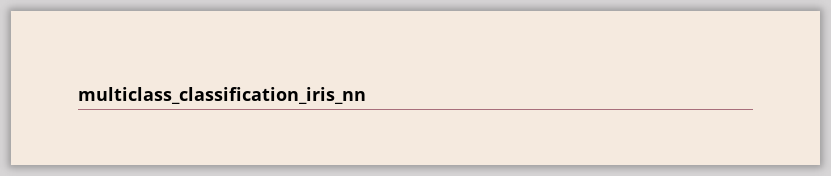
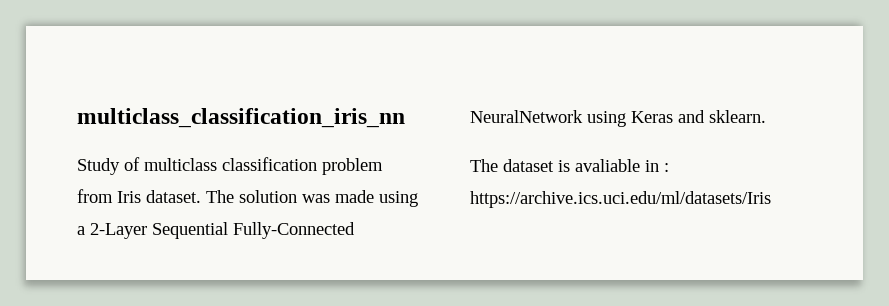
(366, 95) none -> [77,157,383,175] [77,189,418,207] [77,222,355,239] [470,110,766,127] [470,159,669,172] [470,191,771,208] // Study of multiclass classification problem from Iris dataset. The solution was made using a 2-Layer Sequential Fully-Connected NeuralNetwork using Keras and sklearn. // The dataset is avaliable in : https://archive.ics.uci.edu/ml/datasets/Iris

